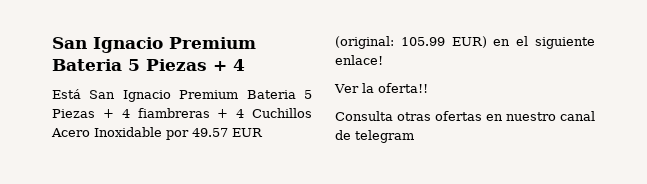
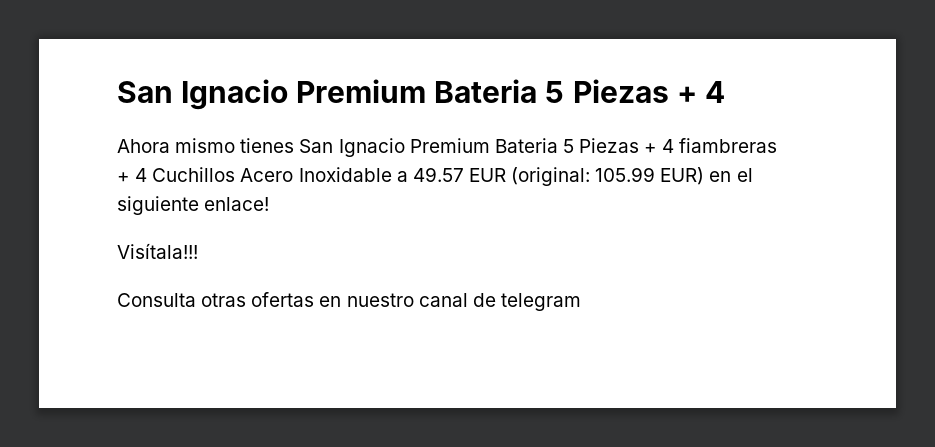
[52,89,81,99] Está -> [117,138,295,153] Ahora mismo tienes
[166,130,189,140] por -> [396,171,408,182] a
[334,83,428,93] Ver la oferta!! -> [117,243,198,259] Visítala!!!

